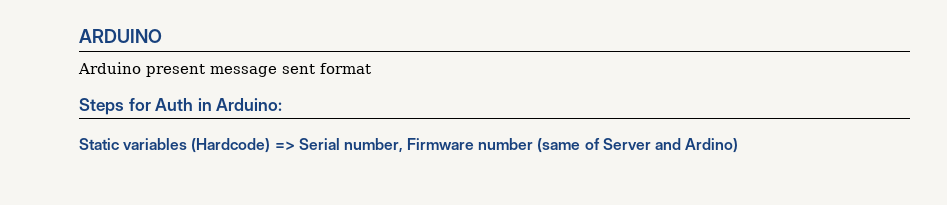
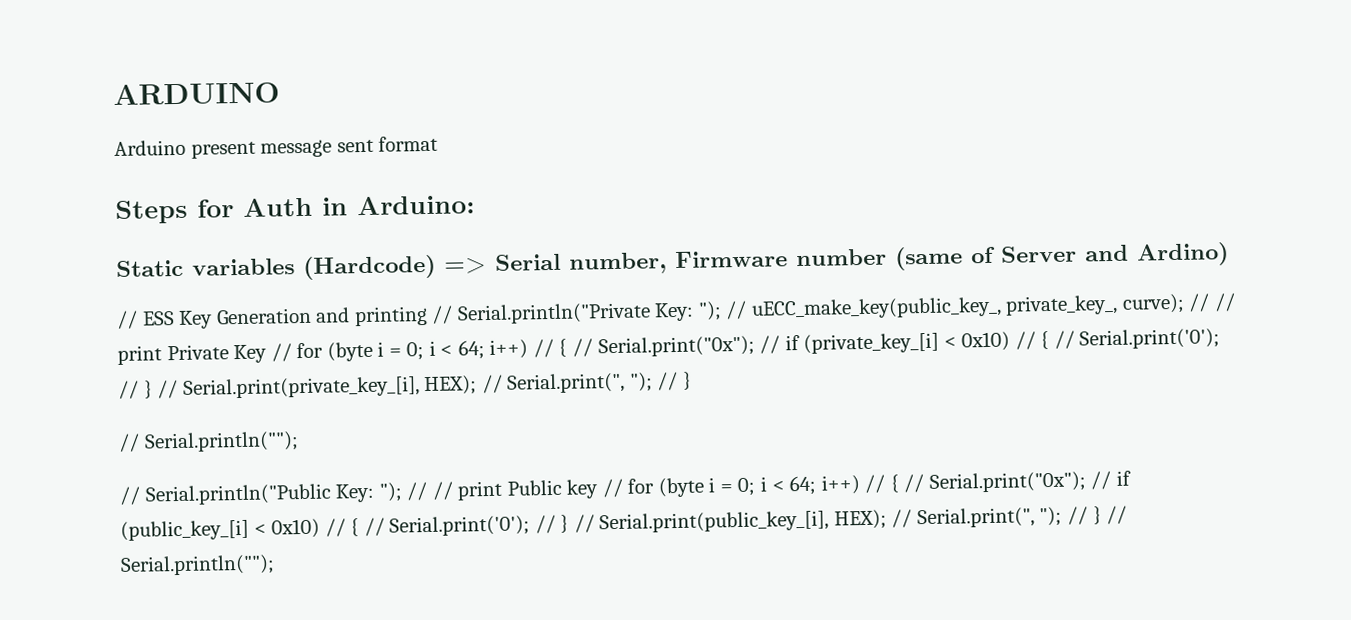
(739, 145) none -> [116,293,1237,329] [117,328,1221,365] [118,371,692,399] [118,431,299,453] [119,470,1131,506] [120,505,1128,541] [120,554,275,576] // // ESS Key Generation and printing // Serial.println("Private Key: "); // uECC_make_key(public_key_, private_key_, curve); // // print Private Key // for (byte i = 0; i < 64; i++) // { // Serial.print("0x"); // if (private_key_[i] < 0x10) // { // Serial.print('0'); // } // Serial.print(private_key_[i], HEX); // Serial.print(", "); // } // // Serial.println(""); // // Serial.println("Public Key: "); // // print Public key // for (byte i = 0; i < 64; i++) // { // Serial.print("0x"); // if (public_key_[i] < 0x10) // { // Serial.print('0'); // } // Serial.print(public_key_[i], HEX); // Serial.print(", "); // } // Serial.println("");

